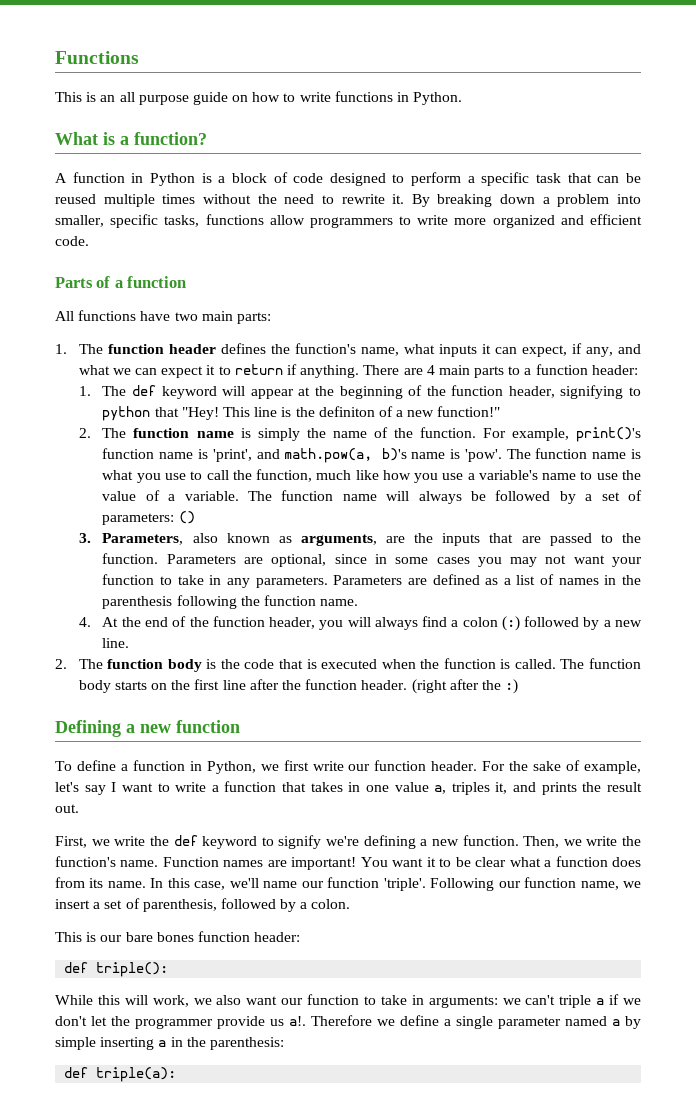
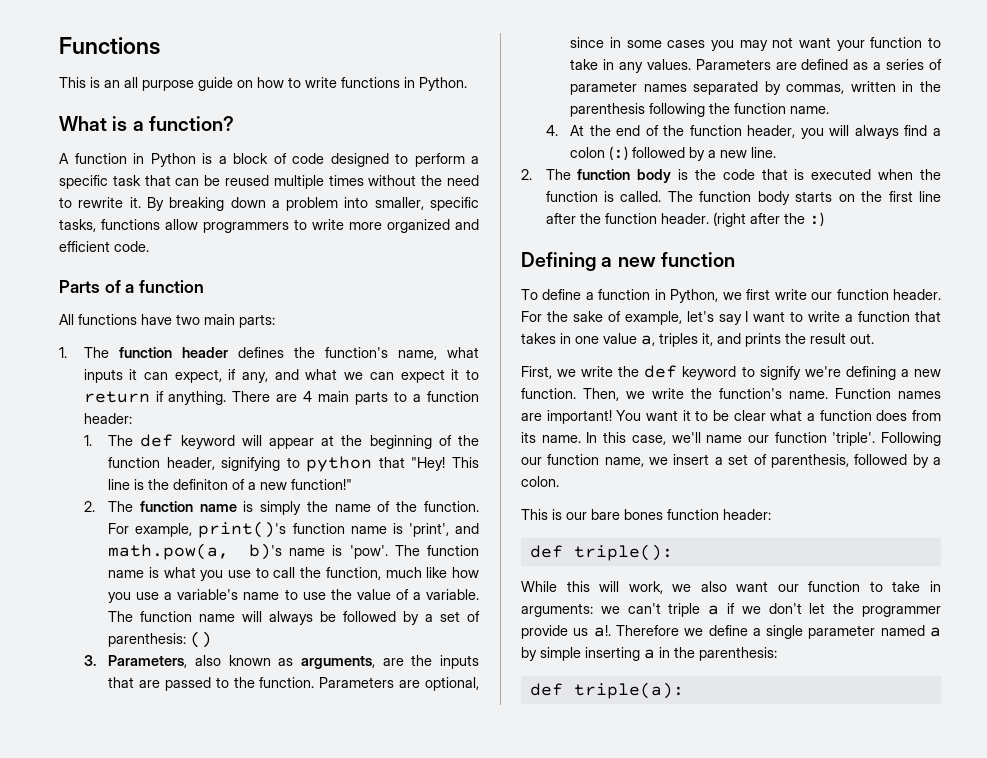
[102,513,175,525] parameters: -> [108,633,187,647] parenthesis:
[255,576,328,588] parameters. -> [646,59,691,70] values.
[516,574,599,585] list of names -> [886,59,942,70] [570,81,896,95] series of parameter names separated by commas, written

